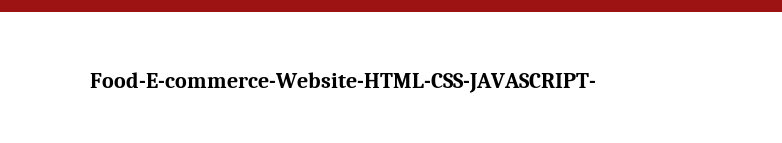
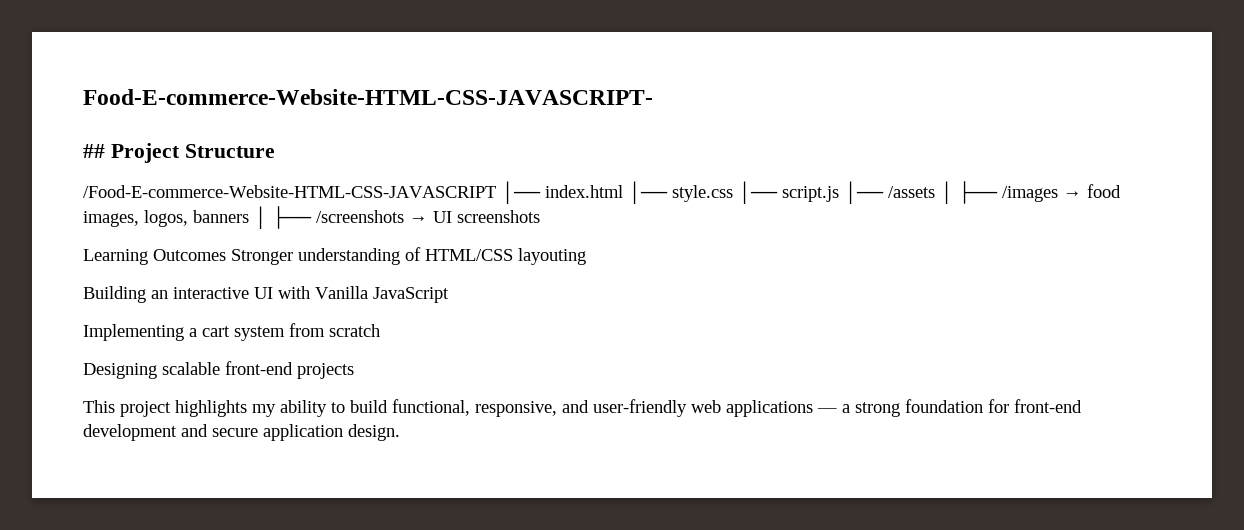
(596, 82) none -> [83,143,275,163] [83,181,1121,204] [83,206,540,229] [83,247,586,265] [83,286,449,303] [83,323,380,341] [83,361,354,379] [83,399,1082,417] [83,424,400,441] // ## Project Structure // /Food-E-commerce-Website-HTML-CSS-JAVASCRIPT │── index.html │── style.css │── script.js │── /assets │ ├── /images → food images, logos, banners │ ├── /screenshots → UI screenshots // Learning Outcomes Stronger understanding of HTML/CSS layouting // Building an interactive UI with Vanilla JavaScript // Implementing a cart system from scratch // Designing scalable front-end projects // This project highlights my ability to build functional, responsive, and user-friendly web applications — a strong foundation for front-end development and secure application design.

